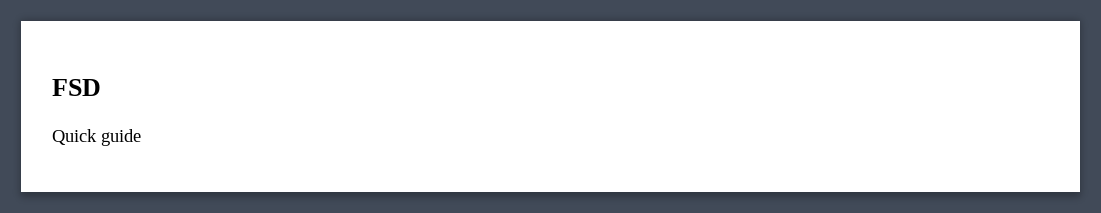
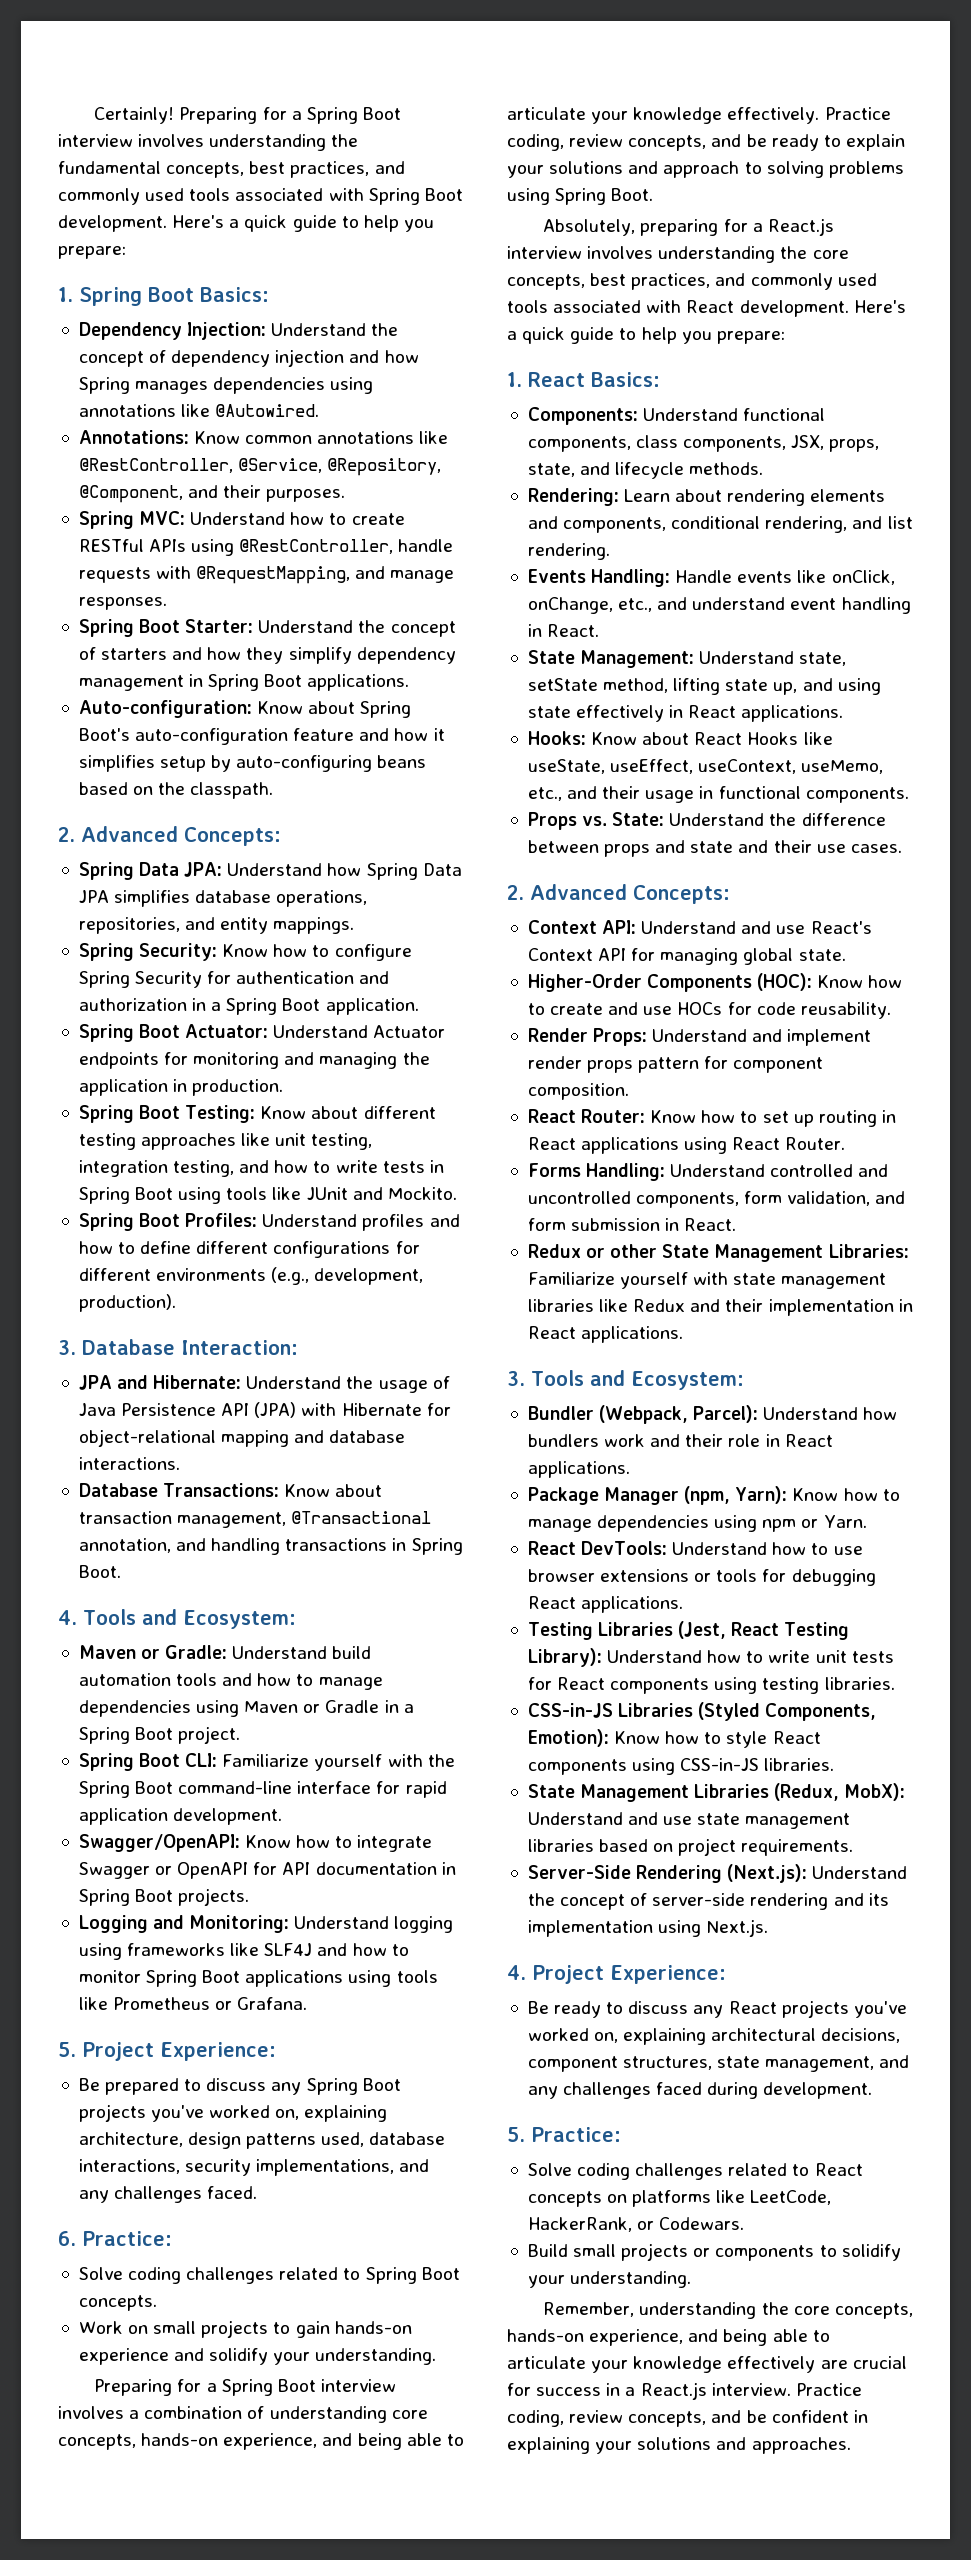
[52,79,101,96] [52,129,141,146] FSD // Quick guide -> [94,107,401,124] [58,134,359,151] [58,161,405,178] [58,188,463,205] [58,215,434,232] [58,246,126,259] [58,287,269,306] [78,322,399,340] [78,349,419,367] [78,377,374,394] [78,404,320,417] [78,430,449,444] [78,458,442,476] [78,485,346,503] [78,511,405,529] [78,539,454,556] [78,566,455,584] [78,597,167,610] [78,619,456,637] [78,647,456,664] [78,674,410,691] [78,700,412,718] [78,728,445,745] [78,755,427,772] [78,782,274,799] [58,826,281,846] [78,862,462,880] [78,890,368,907] [78,917,355,934] [78,943,412,961] [78,971,390,988] [78,998,419,1015] [78,1024,446,1042] [78,1052,430,1069] [78,1079,284,1096] [78,1105,436,1123] [78,1133,373,1150] [78,1160,444,1177] [78,1187,457,1204] [78,1213,460,1231] [78,1241,420,1258] [78,1267,424,1285] [78,1294,176,1312] [58,1339,298,1355] [78,1375,450,1393] [78,1402,451,1418] [78,1429,406,1447] [78,1457,180,1470] [78,1483,383,1497] [78,1511,432,1528] [78,1538,463,1555] [78,1565,121,1578] [58,1609,296,1629] [78,1645,372,1659] [78,1673,383,1690] [78,1700,414,1717] [78,1726,241,1744] [78,1753,455,1771] [78,1781,447,1798] [78,1808,283,1825] [78,1834,433,1852] [78,1862,456,1879] [78,1888,250,1906] [78,1915,454,1933] [78,1943,409,1960] [78,1970,438,1987] [78,1997,308,2010] [58,2042,276,2061] [78,2078,401,2095] [78,2104,388,2122] [78,2132,446,2149] [78,2159,430,2176] [78,2186,258,2203] [58,2231,172,2246] [78,2267,460,2284] [78,2295,157,2311] [78,2320,412,2338] [78,2348,437,2365] [94,2379,396,2396] [58,2406,428,2423] [58,2433,464,2450] [507,107,891,124] [507,134,905,151] [507,161,904,178] [507,188,654,205] [543,218,834,236] [507,246,849,263] [507,273,877,290] [507,300,906,317] [507,327,785,344] [507,372,660,387] [527,407,826,425] [527,435,880,452] [527,462,764,479] [527,488,886,506] [527,516,913,533] [527,543,610,560] [527,569,895,587] [527,597,911,614] [527,624,600,637] [527,650,847,668] [527,678,881,695] [527,705,844,722] [527,731,833,745] [527,759,884,774] [527,786,909,803] [527,812,886,830] [527,840,902,857] [507,884,730,904] [527,920,872,934] [527,948,846,965] [527,973,903,992] [527,1002,891,1019] [527,1028,872,1046] [527,1056,824,1073] [527,1083,629,1100] [527,1109,896,1127] [527,1137,846,1154] [527,1163,889,1181] [527,1191,906,1208] [527,1218,737,1231] [527,1244,909,1262] [527,1272,887,1289] [527,1299,913,1316] [527,1326,684,1343] [507,1370,744,1390] [527,1405,898,1424] [527,1434,833,1447] [527,1461,630,1478] [527,1486,900,1505] [527,1515,867,1532] [527,1541,863,1555] [527,1569,876,1586] [527,1596,684,1613] [527,1621,850,1640] [527,1648,894,1667] [527,1677,895,1694] [527,1702,877,1721] [527,1729,821,1748] [527,1758,835,1775] [527,1783,906,1802] [527,1812,851,1829] [527,1838,854,1856] [527,1864,908,1883] [527,1893,889,1910] [527,1919,769,1937] [507,1965,726,1984] [527,2000,907,2018] [527,2028,901,2045] [527,2055,910,2072] [527,2082,873,2099] [507,2127,621,2142] [527,2163,863,2180] [527,2190,832,2207] [527,2217,745,2232] [527,2243,901,2261] [527,2271,692,2288] [543,2302,913,2319] [507,2329,830,2346] [507,2356,907,2373] [507,2382,862,2400] [507,2410,868,2427] [507,2437,851,2454] Certainly! Preparing for a Spring Boot interview involves understanding the fundamental concepts, best practices, and commonly used tools associated with Spring Boot development. Here's a quick guide to help you prepare: // 1. Spring Boot Basics: // Dependency Injection: Understand the concept of dependency injection and how Spring manages dependencies using annotations like @Autowired. // Annotations: Know common annotations like @RestController, @Service, @Repository, @Component, and their purposes. // Spring MVC: Understand how to create RESTful APIs using @RestController, handle requests with @RequestMapping, and manage responses. // Spring Boot Starter: Understand the concept of starters and how they simplify dependency management in Spring Boot applications. // Auto-configuration: Know about Spring Boot's auto-configuration feature and how it simplifies setup by auto-configuring beans based on the classpath. // 2. Advanced Concepts: // Spring Data JPA: Understand how Spring Data JPA simplifies database operations, repositories, and entity mappings. // Spring Security: Know how to configure Spring Security for authentication and authorization in a Spring Boot application. // Spring Boot Actuator: Understand Actuator endpoints for monitoring and managing the application in production. // Spring Boot Testing: Know about different testing approaches like unit testing, integration testing, and how to write tests in Spring Boot using tools like JUnit and Mockito. // Spring Boot Profiles: Understand profiles and how to define different configurations for different environments (e.g., development, production). // 3. Database Interaction: // JPA and Hibernate: Understand the usage of Java Persistence API (JPA) with Hibernate for object-relational mapping and database interactions. // Database Transactions: Know about transaction management, @Transactional annotation, and handling transactions in Spring Boot. // 4. Tools and Ecosystem: // Maven or Gradle: Understand build automation tools and how to manage dependencies using Maven or Gradle in a Spring Boot project. // Spring Boot CLI: Familiarize yourself with the Spring Boot command-line interface for rapid application development. // Swagger/OpenAPI: Know how to integrate Swagger or OpenAPI for API documentation in Spring Boot projects. // Logging and Monitoring: Understand logging using frameworks like SLF4J and how to monitor Spring Boot applications using tools like Prometheus or Grafana. // 5. Project Experience: // Be prepared to discuss any Spring Boot projects you've worked on, explaining architecture, design patterns used, database interactions, security implementations, and any challenges faced. // 6. Practice: // Solve coding challenges related to Spring Boot concepts. // Work on small projects to gain hands-on experience and solidify your understanding. // Preparing for a Spring Boot interview involves a combination of understanding core concepts, hands-on experience, and being able to articulate your knowledge effectively. Practice coding, review concepts, and be ready to explain your solutions and approach to solving problems using Spring Boot. // Absolutely, preparing for a React.js interview involves understanding the core concepts, best practices, and commonly used tools associated with React development. Here's a quick guide to help you prepare: // 1. React Basics: // Components: Understand functional components, class components, JSX, props, state, and lifecycle methods. // Rendering: Learn about rendering elements and components, conditional rendering, and list rendering. // Events Handling: Handle events like onClick, onChange, etc., and understand event handling in React. // State Management: Understand state, setState method, lifting state up, and using state effectively in React applications. // Hooks: Know about React Hooks like useState, useEffect, useContext, useMemo, etc., and their usage in functional components. // Props vs. State: Understand the difference between props and state and their use cases. // 2. Advanced Concepts: // Context API: Understand and use React's Context API for managing global state. // Higher-Order Components (HOC): Know how to create and use HOCs for code reusability. // Render Props: Understand and implement render props pattern for component composition. // React Router: Know how to set up routing in React applications using React Router. // Forms Handling: Understand controlled and uncontrolled components, form validation, and form submission in React. // Redux or other State Management Libraries: Familiarize yourself with state management libraries like Redux and their implementation in React applications. // 3. Tools and Ecosystem: // Bundler (Webpack, Parcel): Understand how bundlers work and their role in React applications. // Package Manager (npm, Yarn): Know how to manage dependencies using npm or Yarn. // React DevTools: Understand how to use browser extensions or tools for debugging React applications. // Testing Libraries (Jest, React Testing Library): Understand how to write unit tests for React components using testing libraries. // CSS-in-JS Libraries (Styled Components, Emotion): Know how to style React components using CSS-in-JS libraries. // State Management Libraries (Redux, MobX): Understand and use state management libraries based on project requirements. // Server-Side Rendering (Next.js): Understand the concept of server-side rendering and its implementation using Next.js. // 4. Project Experience: // Be ready to discuss any React projects you've worked on, explaining architectural decisions, component structures, state management, and any challenges faced during development. // 5. Practice: // Solve coding challenges related to React concepts on platforms like LeetCode, HackerRank, or Codewars. // Build small projects or components to solidify your understanding. // Remember, understanding the core concepts, hands-on experience, and being able to articulate your knowledge effectively are crucial for success in a React.js interview. Practice coding, review concepts, and be confident in explaining your solutions and approaches.

